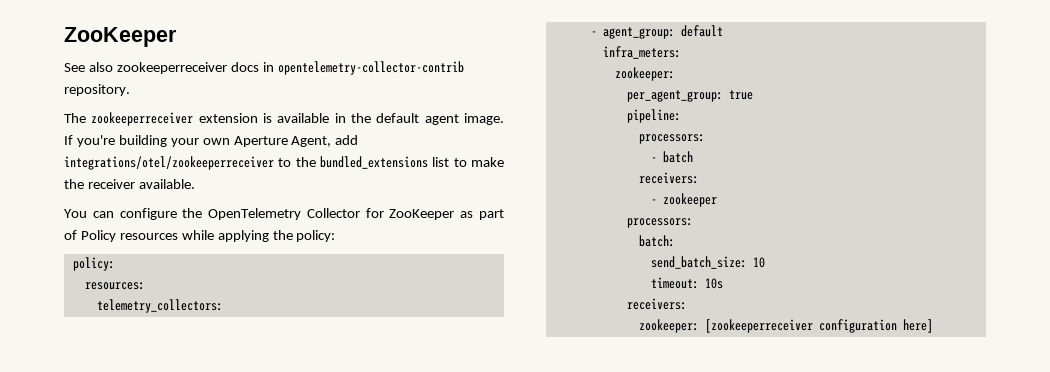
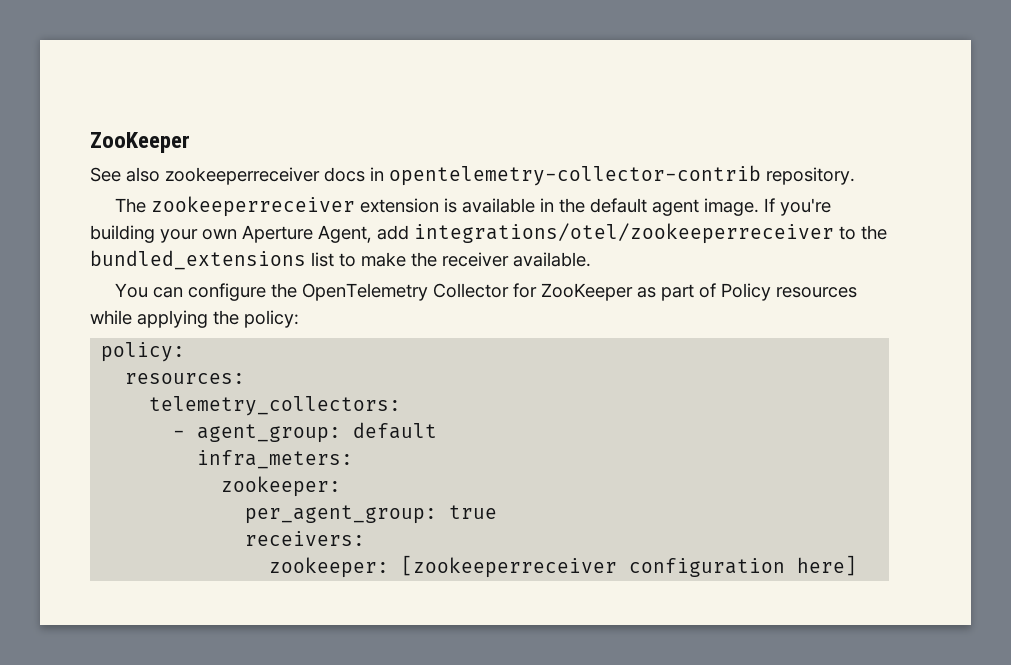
[626,109,681,123] [638,134,705,144] [650,151,693,163] [638,172,699,184] [650,193,717,207] [626,218,693,228] [638,235,675,247] [650,256,765,269] [650,277,723,289] // pipeline: // processors: // - batch // receivers: // - zookeeper // processors: // batch: // send_batch_size: 10 // timeout: 10s -> (498, 512) none

